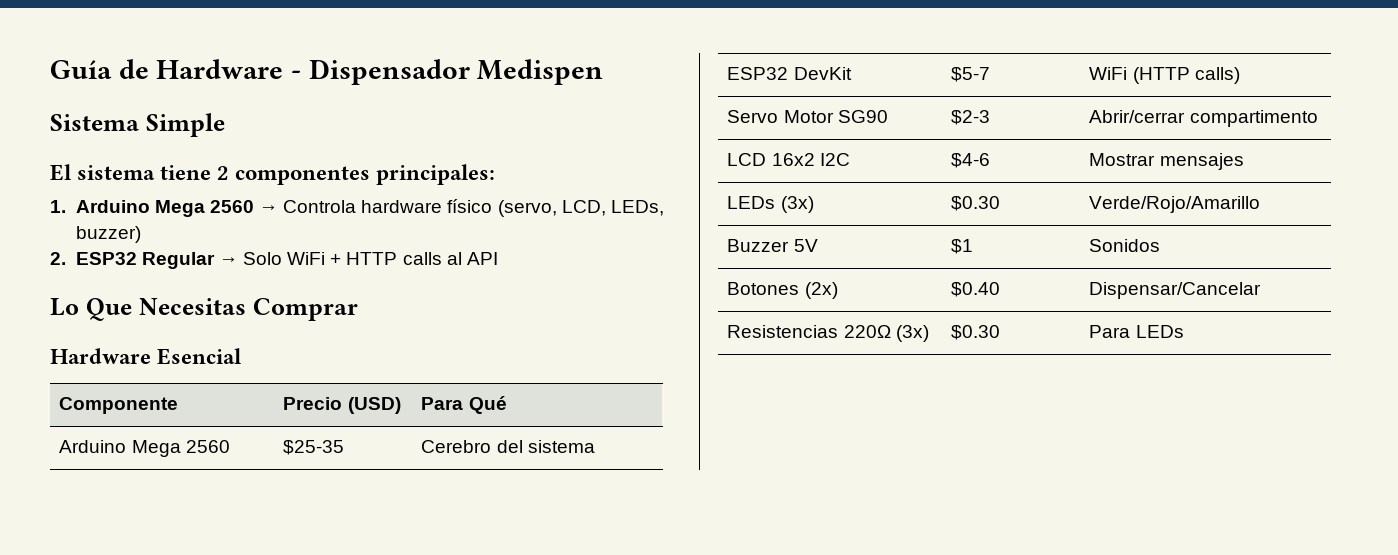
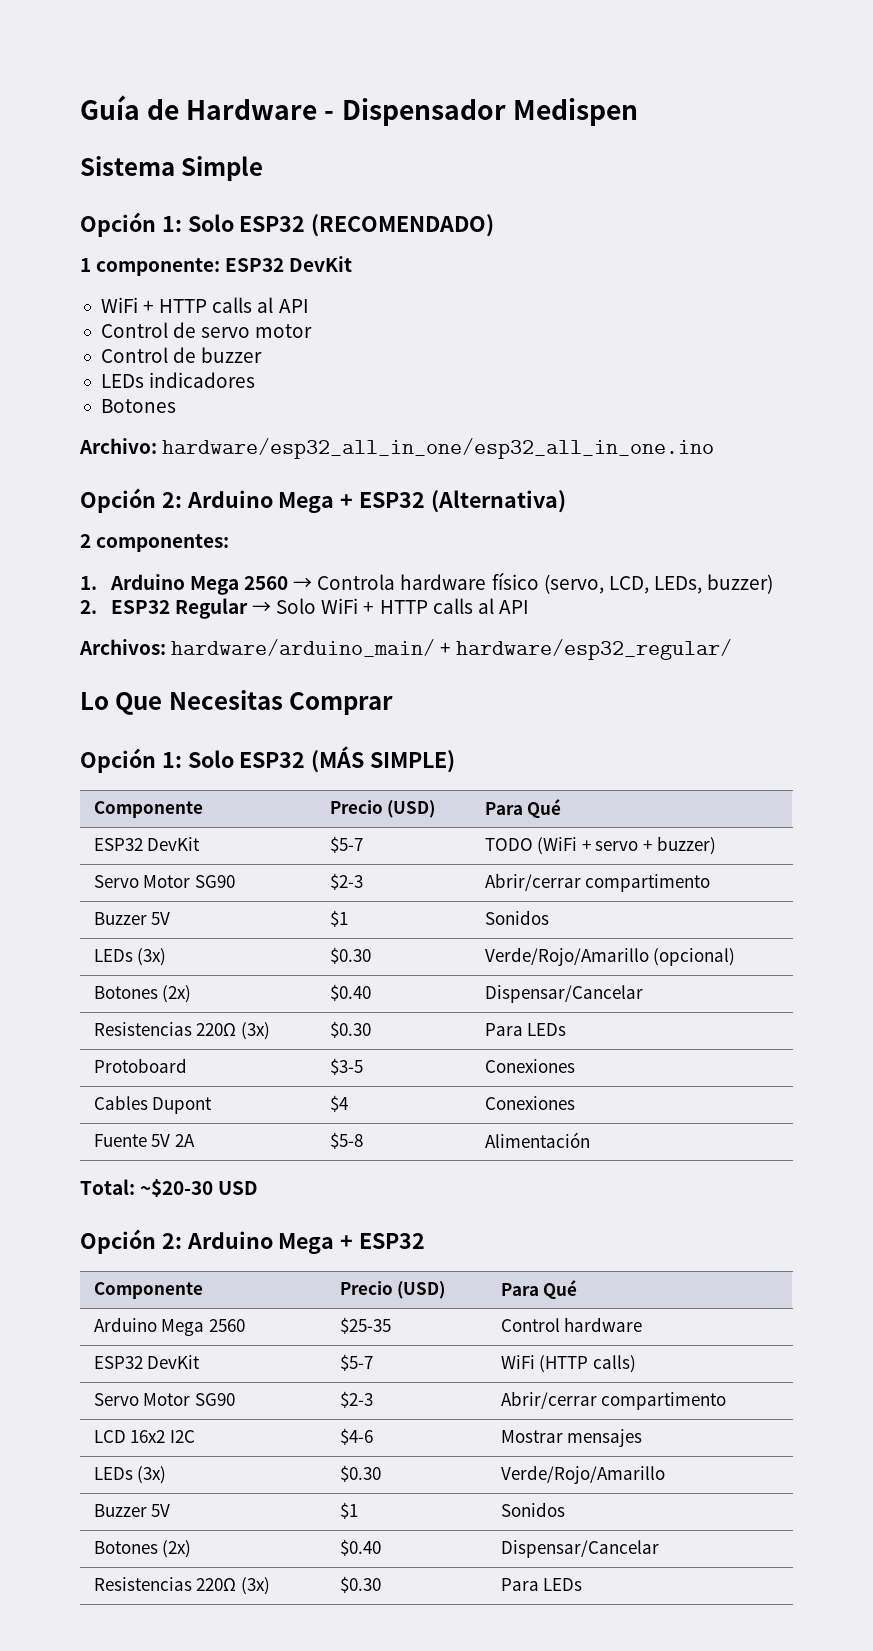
[50,164,496,185] El sistema tiene 2 componentes principales: -> [80,212,495,237] [80,256,353,276] [100,297,309,313] [100,322,313,338] [100,347,263,363] [100,372,256,388] [100,399,176,413] [79,438,715,459] [80,488,566,513] [80,534,230,552] Opción 1: Solo ESP32 (RECOMENDADO) // 1 componente: ESP32 DevKit // WiFi + HTTP calls al API // Control de servo motor // Control de buzzer // LEDs indicadores // Botones // Archivo: hardware/esp32_all_in_one/esp32_all_in_one.ino // Opción 2: Arduino Mega + ESP32 (Alternativa) // 2 componentes:
(498, 258) none -> [79,639,733,660] // Archivos: hardware/arduino_main/ + hardware/esp32_regular/
[50,348,243,365] Hardware Esencial -> [80,746,456,773] [93,801,203,818] [329,800,436,818] [484,799,562,819] [93,837,201,851] [329,836,363,853] [484,836,716,855] [93,875,235,888] [329,873,363,890] [484,873,711,892] [93,912,171,925] [329,910,348,927] [484,910,549,925] [93,948,167,966] [329,947,371,964] [484,947,736,966] [93,985,192,1003] [329,984,371,1001] [484,985,643,1003] [93,1022,270,1040] [329,1021,371,1038] [484,1023,567,1036] [93,1058,187,1073] [329,1058,363,1075] [484,1059,575,1073] [93,1095,213,1114] [329,1095,348,1112] [484,1096,575,1110] [93,1134,195,1147] [329,1132,363,1149] [484,1132,590,1148] [80,1179,259,1197] [80,1229,426,1254] Opción 1: Solo ESP32 (MÁS SIMPLE) // Componente | Precio (USD) | Para Qué // ESP32 DevKit | $5-7 | TODO (WiFi + servo + buzzer) // Servo Motor SG90 | $2-3 | Abrir/cerrar compartimento // Buzzer 5V | $1 | Sonidos // LEDs (3x) | $0.30 | Verde/Rojo/Amarillo (opcional) // Botones (2x) | $0.40 | Dispensar/Cancelar // Resistencias 220Ω (3x) | $0.30 | Para LEDs // Protoboard | $3-5 | Conexiones // Cables Dupont | $4 | Conexiones // Fuente 5V 2A | $5-8 | Alimentación // Total: ~$20-30 USD // Opción 2: Arduino Mega + ESP32
[421,440,595,453] Cerebro del sistema -> [500,1317,643,1332] Control hardware

